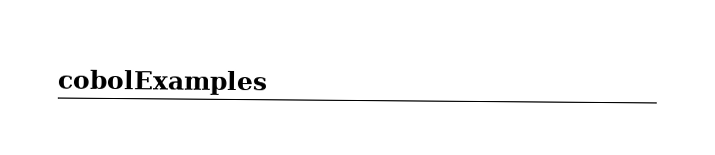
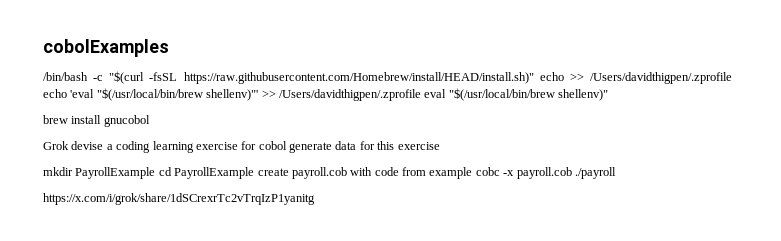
(268, 82) none -> [43,71,732,84] [43,88,608,101] [43,115,150,127] [43,141,440,153] [43,167,616,179] [43,193,315,205] // /bin/bash -c "$(curl -fsSL https://raw.githubusercontent.com/Homebrew/install/HEAD/install.sh)" echo >> /Users/davidthigpen/.zprofile echo 'eval "$(/usr/local/bin/brew shellenv)"' >> /Users/davidthigpen/.zprofile eval "$(/usr/local/bin/brew shellenv)" // brew install gnucobol // Grok devise a coding learning exercise for cobol generate data for this exercise // mkdir PayrollExample cd PayrollExample create payroll.cob with code from example cobc -x payroll.cob ./payroll // https://x.com/i/grok/share/1dSCrexrTc2vTrqIzP1yanitg

